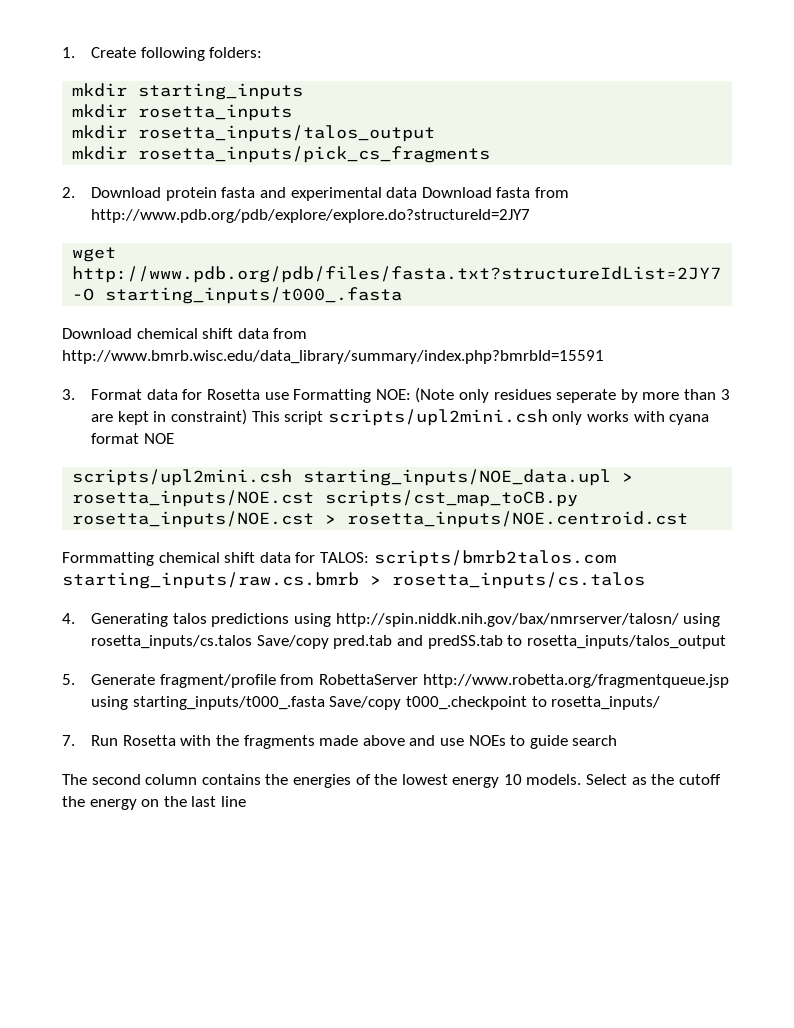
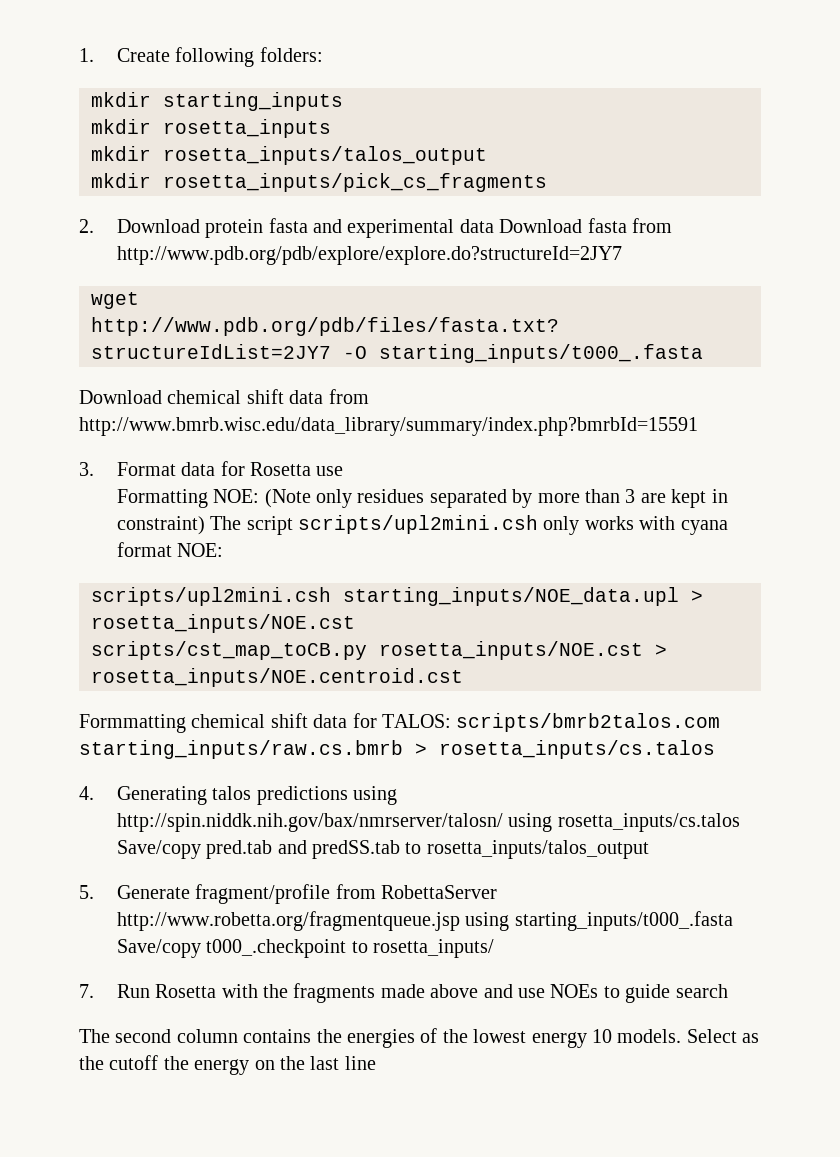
(289, 396) none -> (344, 471) //
[556,389,617,403] seperate -> [429,489,507,508] separated
[251,411,280,422] This -> [210,516,242,530] The
[143,433,174,444] NOE -> [177,543,224,557] NOE:
(315, 498) none -> (355, 623) //

